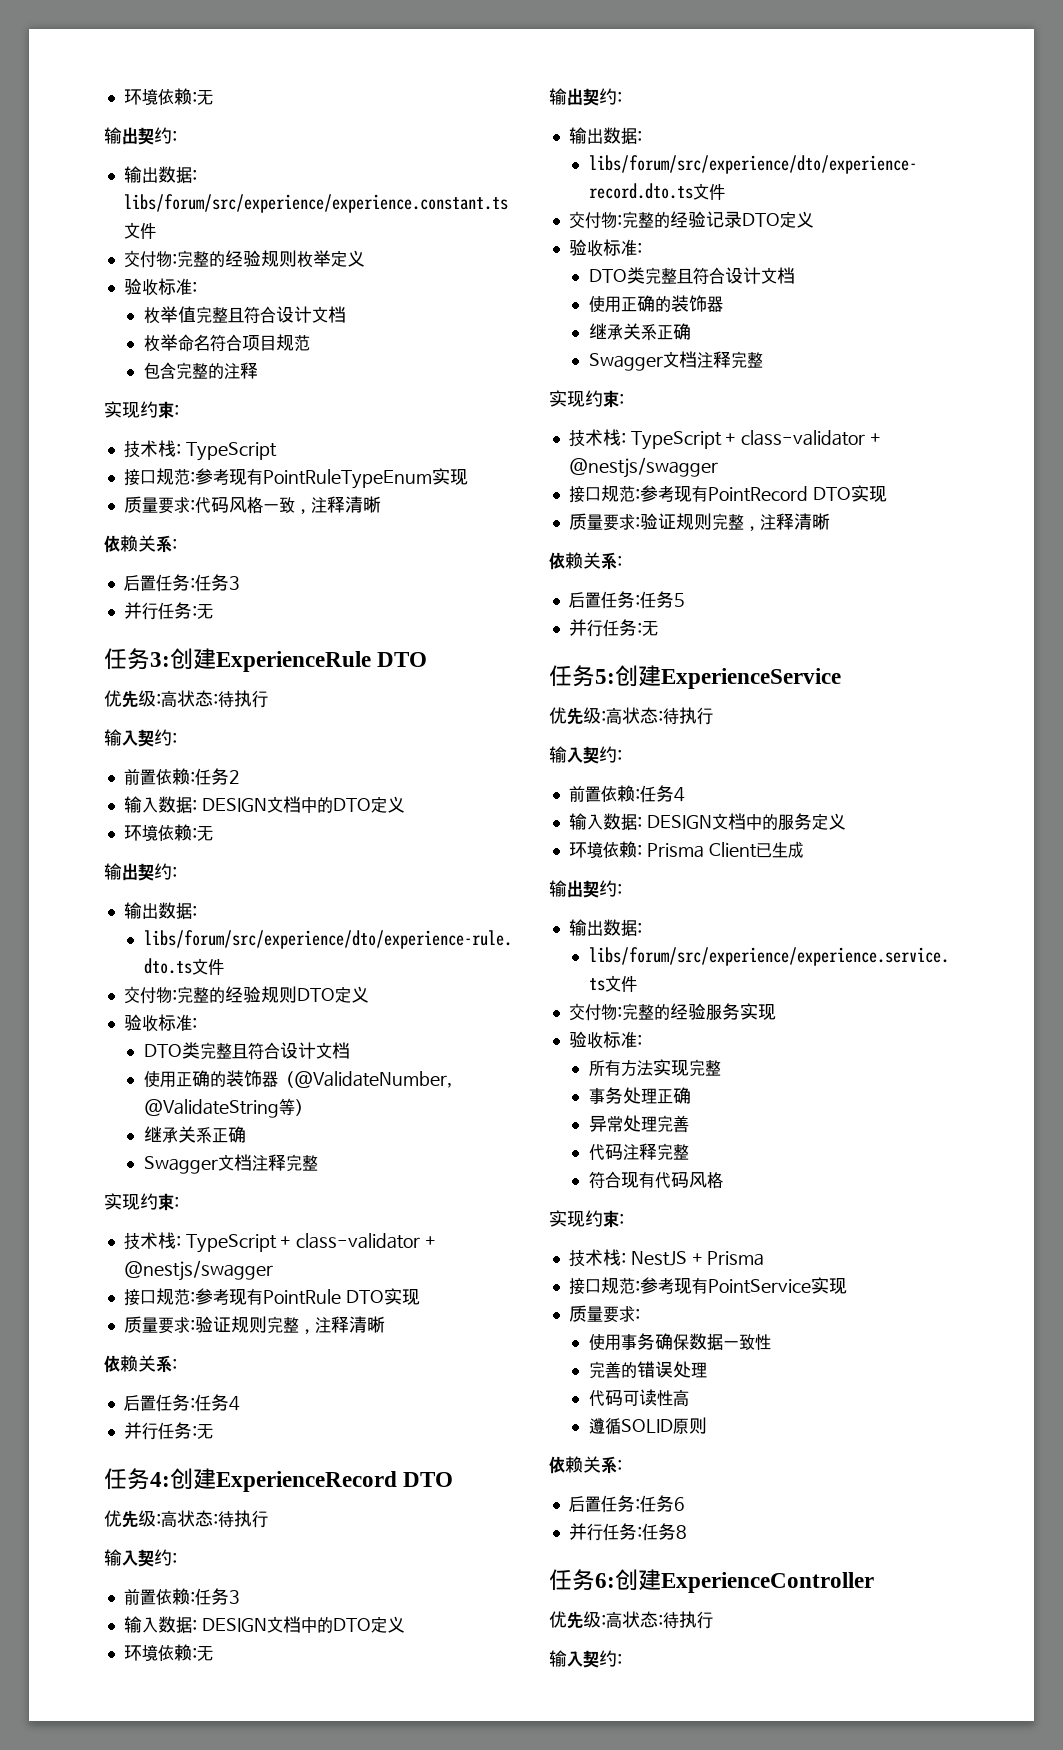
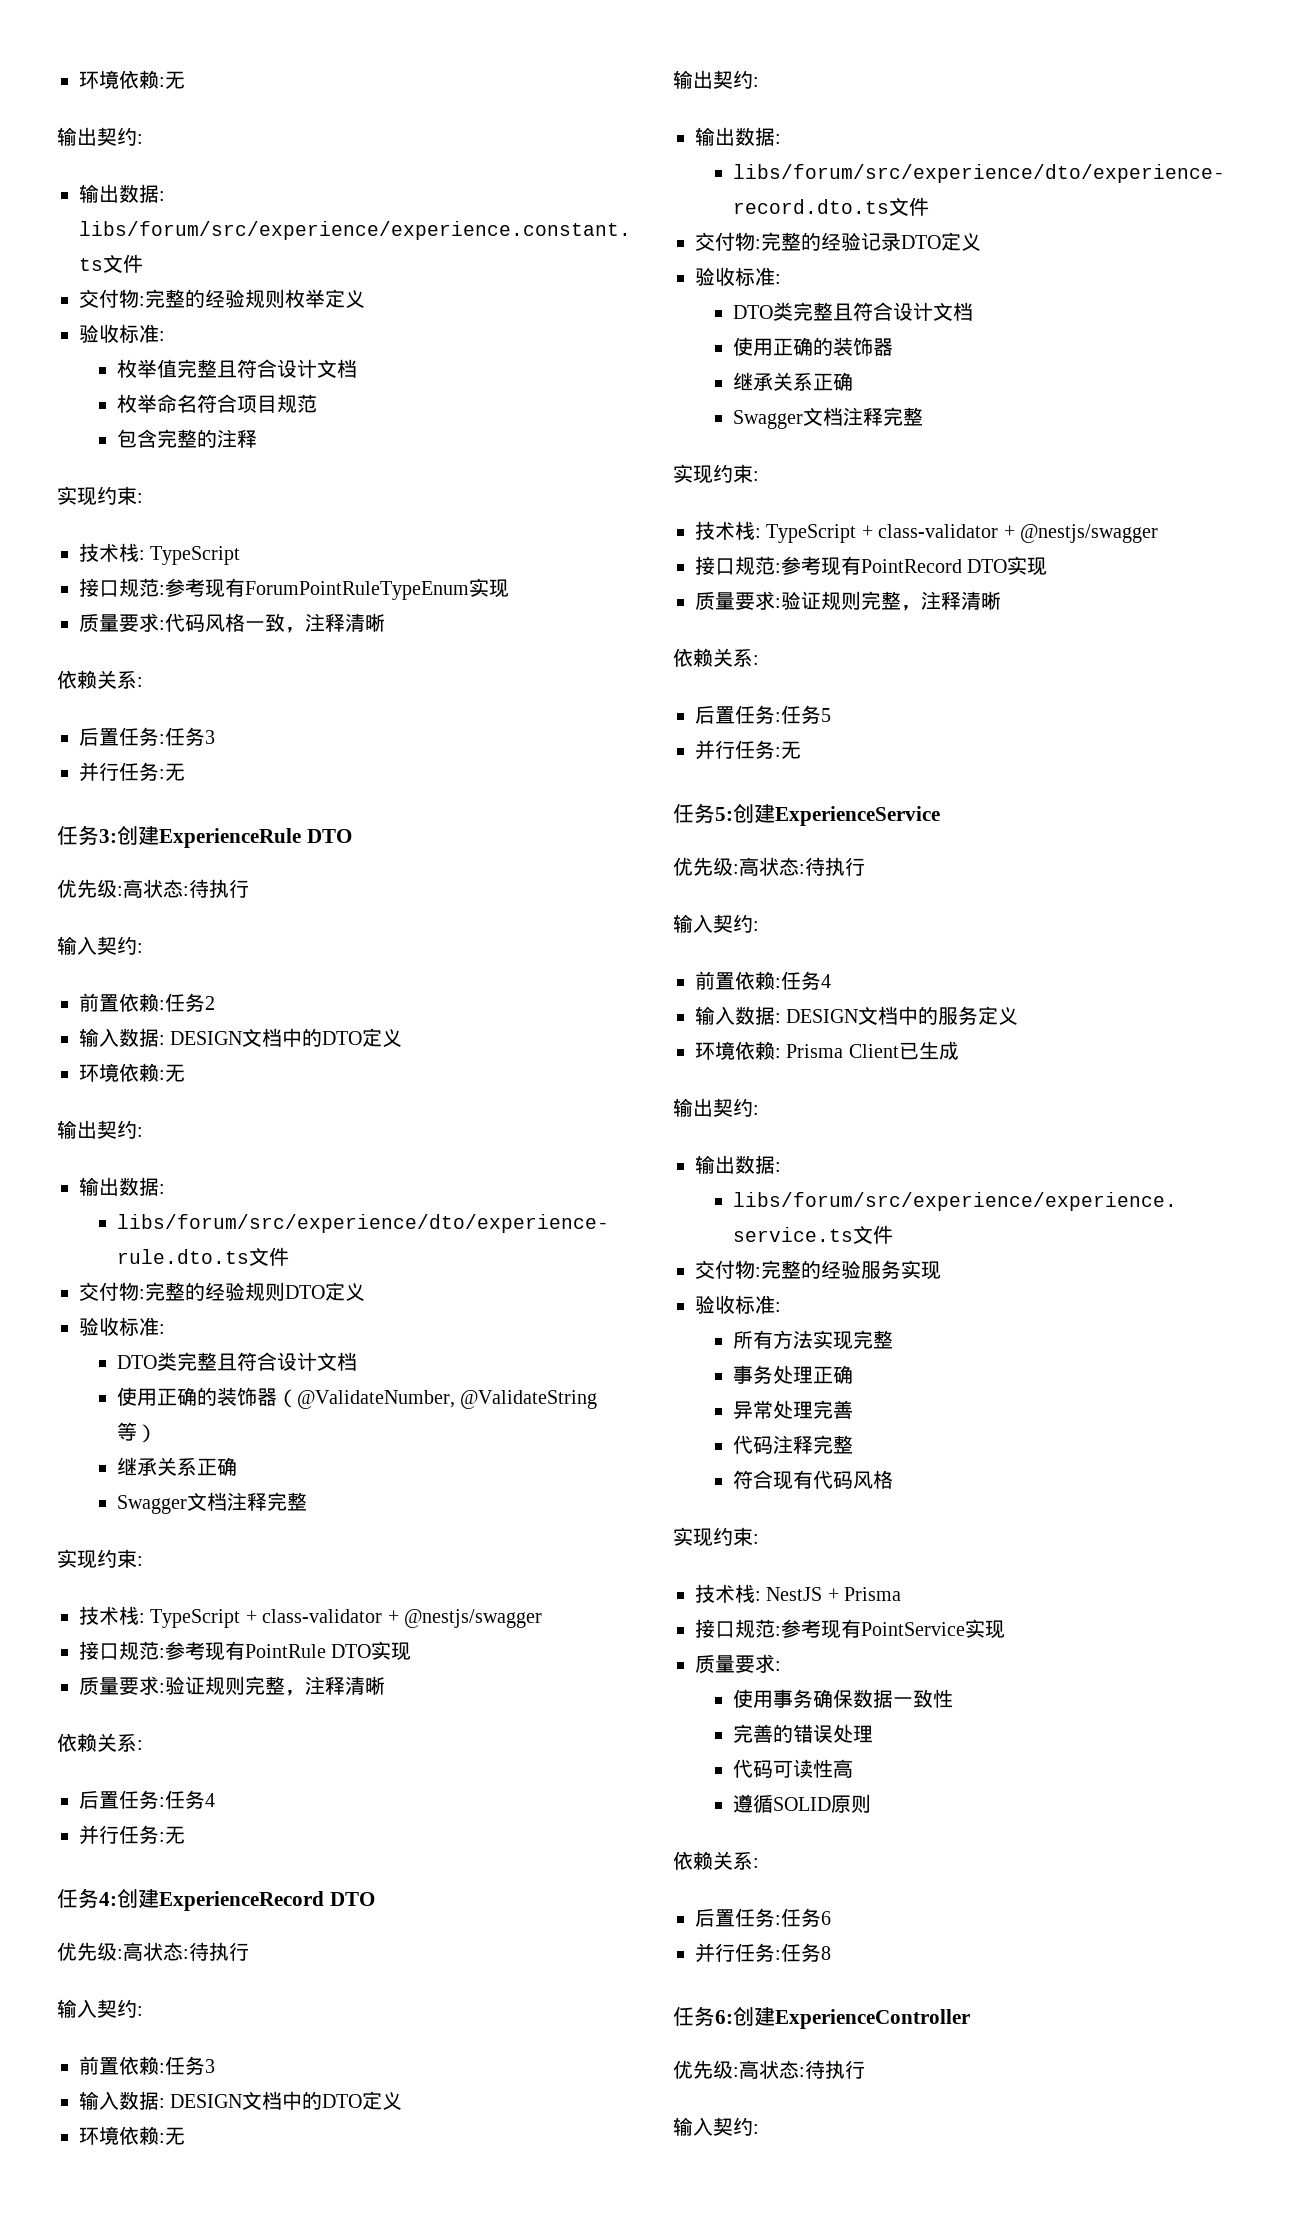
[262,469,432,489] PointRuleTypeEnum -> [245,581,469,600] ForumPointRuleTypeEnum

